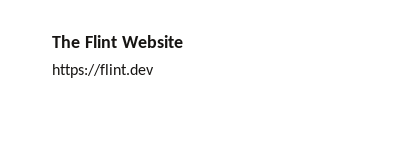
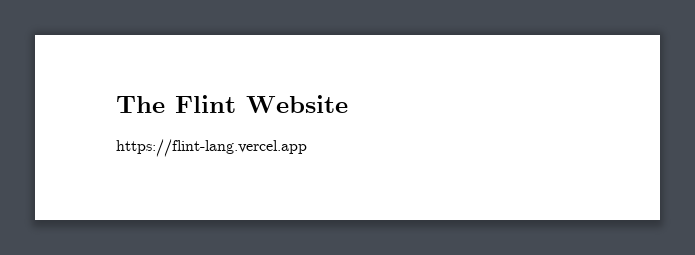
[52,64,154,78] https://flint.dev -> [116,139,307,157] https://flint-lang.vercel.app

